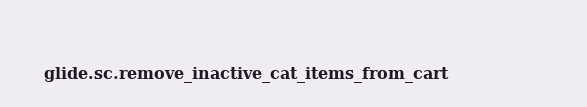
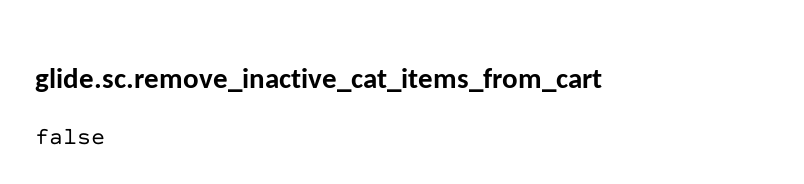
(449, 75) none -> [35,128,105,145] // false

